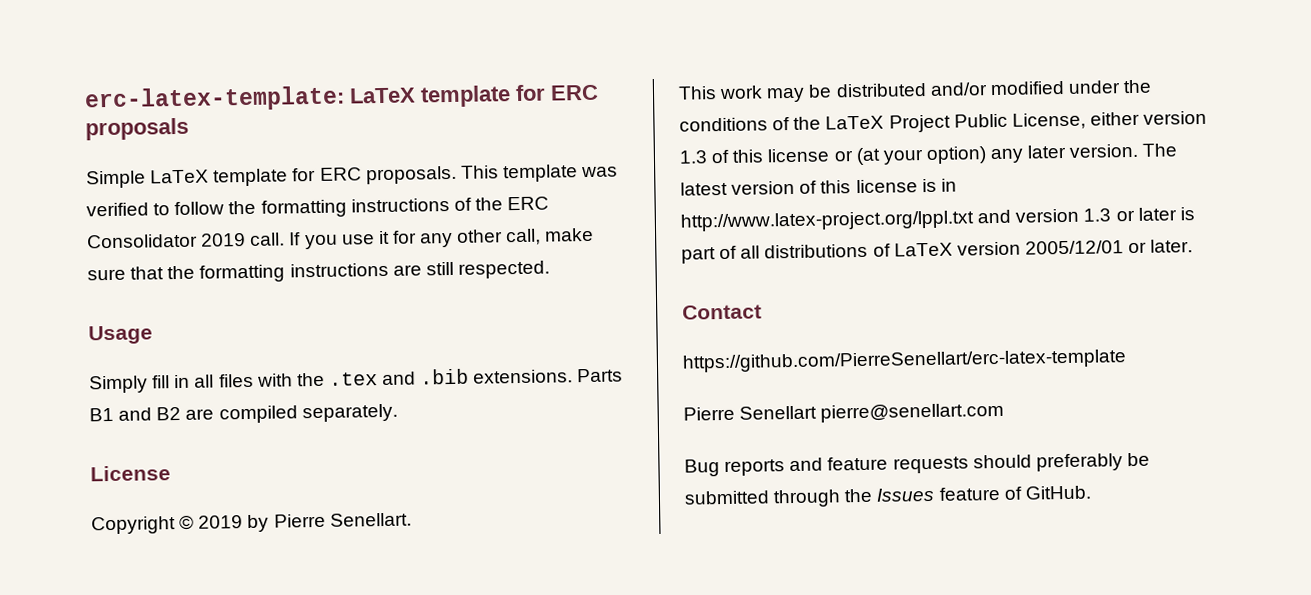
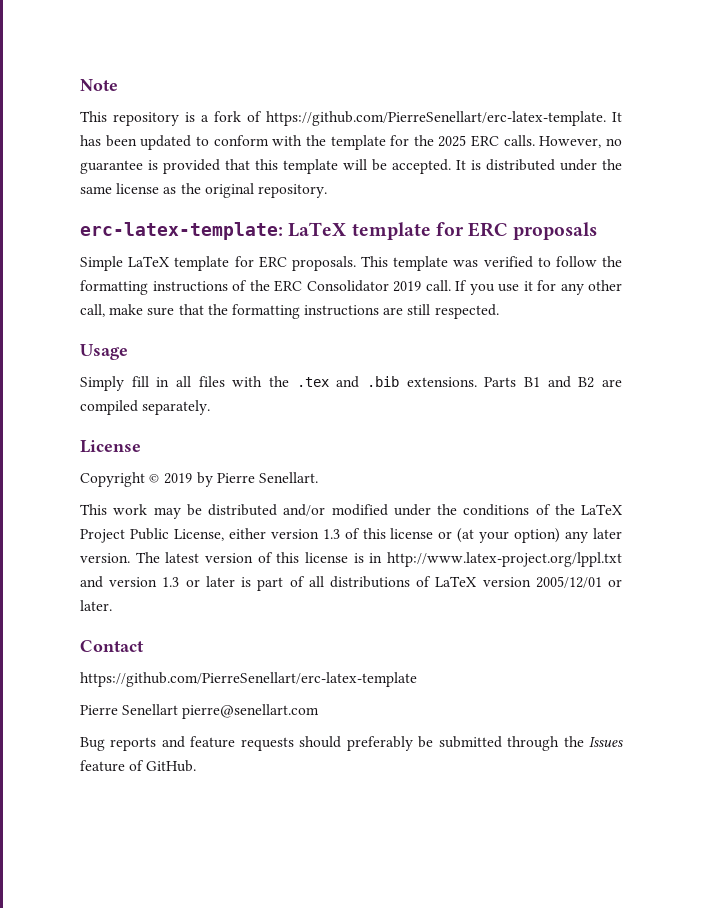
(84, 99) none -> [80,79,118,91] [80,111,622,126] [80,135,623,150] [80,159,622,174] [80,183,327,198] Note // This repository is a fork of https://github.com/PierreSenellart/erc-latex-template. It has been updated to conform with the template for the 2025 ERC calls. However, no guarantee is provided that this template will be accepted. It is distributed under the same license as the original repository. //

